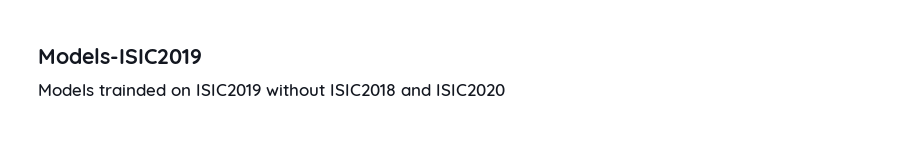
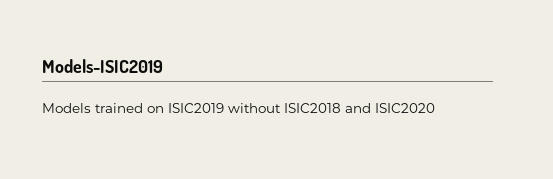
[99,84,166,96] trainded -> [95,103,143,113] trained

